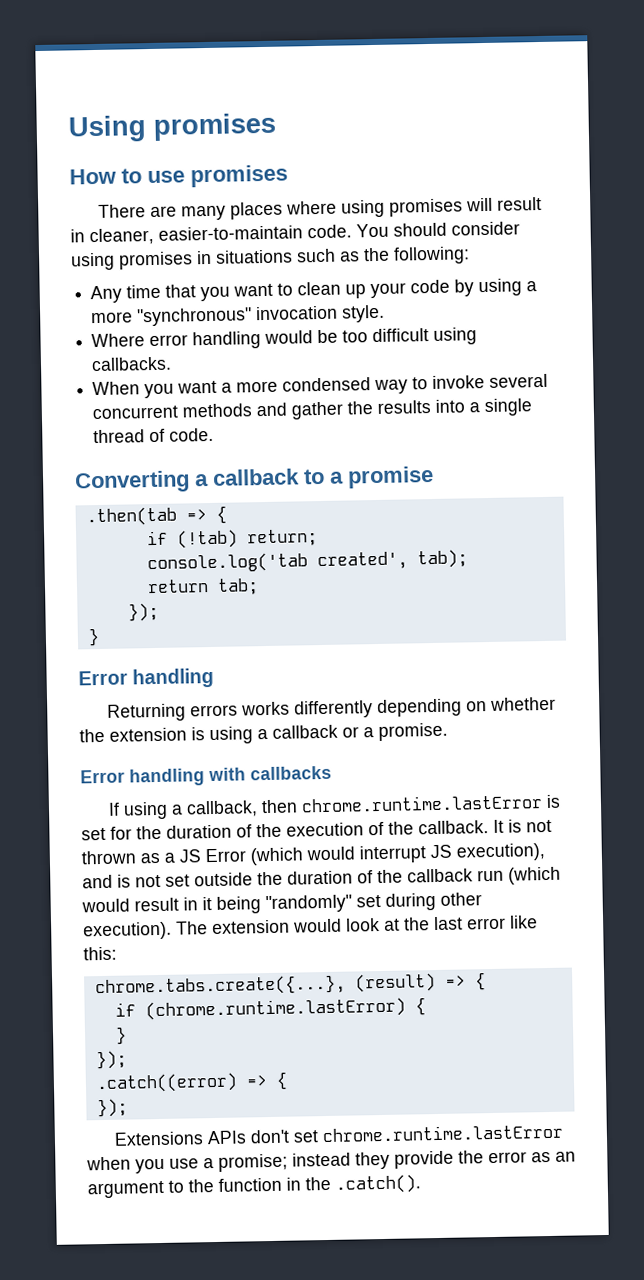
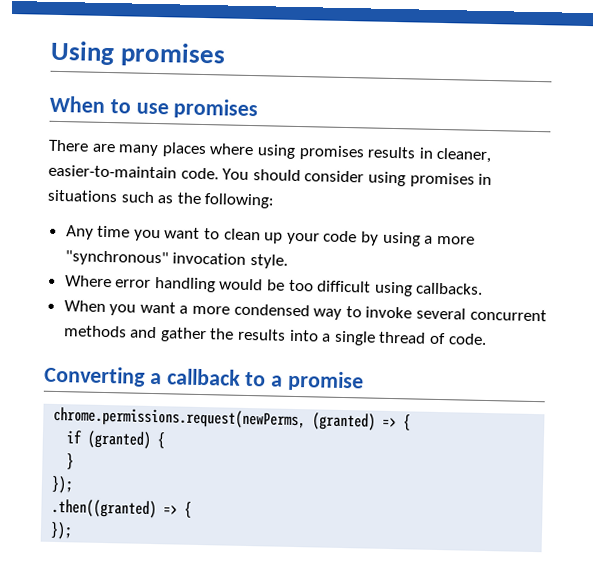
[69,168,117,185] How -> [49,95,106,113] When
[465,196,542,212] will result -> [367,146,417,159] results
[165,284,197,298] that -> (131, 231) none
[85,505,227,527] [146,529,318,549] [146,549,468,574] [146,578,259,595] [127,602,159,622] [87,628,100,647] [78,667,215,689] [106,696,556,722] [79,722,448,745] [80,765,332,787] [107,794,561,820] [81,819,552,841] [81,843,545,866] [82,866,561,889] [81,892,482,914] [83,915,538,941] [83,946,117,961] [94,972,486,998] [114,997,406,1021] .then(tab => { // if (!tab) return; // console.log('tab created', tab); // return tab; // }); // } // Error handling // Returning errors works differently depending on whether the extension is using a callback or a promise. // Error handling with callbacks // If using a callback, then chrome.runtime.lastError is set for the duration of the execution of the callback. It is not thrown as a JS Error (which would interrupt JS execution), and is not set outside the duration of the callback run (which would result in it being "randomly" set during other execution). The extension would look at the last error like this: // chrome.tabs.create({...}, (result) => { // if (chrome.runtime.lastError) -> [53,406,412,431] [66,430,153,450] chrome.permissions.request(newPerms, (granted) => { // if (granted)
[95,1072,238,1094] .catch((error) -> [51,498,158,519] .then((granted)
[113,1123,563,1146] [86,1150,576,1174] [87,1174,421,1199] // Extensions APIs don't set chrome.runtime.lastError when you use a promise; instead they provide the error as an argument to the function in the .catch(). -> (74, 530) none

